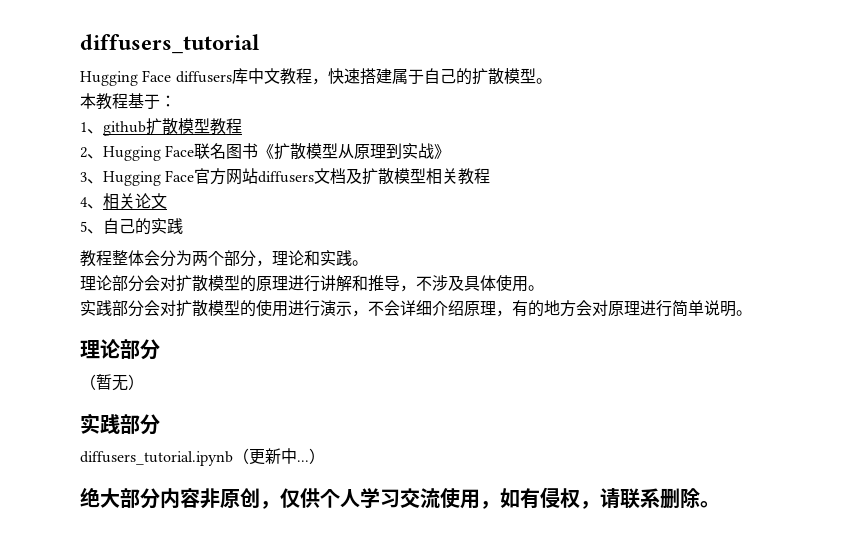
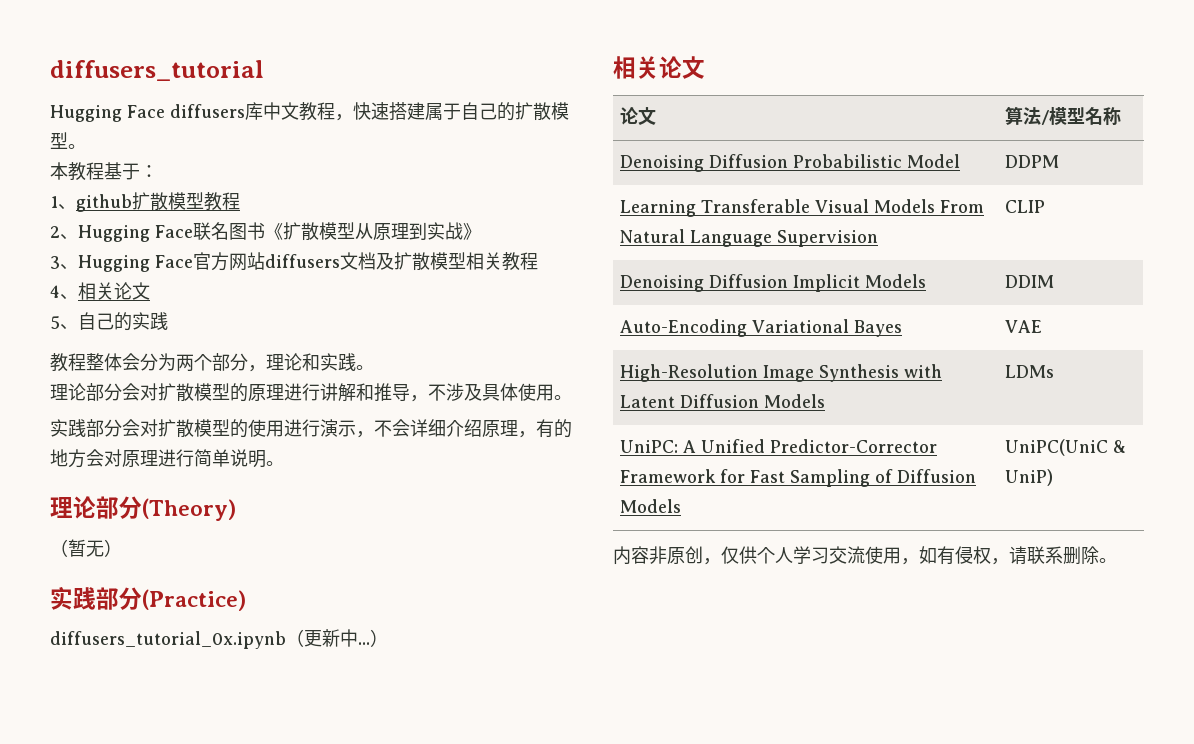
(160, 349) none -> [142,498,236,521] (Theory)
[80,451,233,466] // diffusers_tutorial.ipynb -> [142,589,246,611] [50,631,286,649] (Practice) // diffusers_tutorial_0x.ipynb
[80,487,160,509] 绝大部分 -> [613,56,705,79] [620,107,657,125] [1005,106,1122,126] [620,154,961,172] [1005,155,1060,168] [620,199,985,217] [620,229,879,247] [1005,200,1046,213] [620,274,927,292] [1005,275,1055,288] [620,319,903,337] [1005,320,1043,333] [620,364,943,382] [620,394,826,408] [1005,365,1055,378] [620,439,938,453] [620,469,977,487] [620,499,682,513] [1005,439,1127,456] [1005,469,1054,486] 相关论文 // 论文 | 算法/模型名称 // Denoising Diffusion Probabilistic Model | DDPM // Learning Transferable Visual Models From Natural Language Supervision | CLIP // Denoising Diffusion Implicit Models | DDIM // Auto-Encoding Variational Bayes | VAE // High-Resolution Image Synthesis with Latent Diffusion Models | LDMs // UniPC: A Unified Predictor-Corrector Framework for Fast Sampling of Diffusion Models | UniPC(UniC & UniP) //

